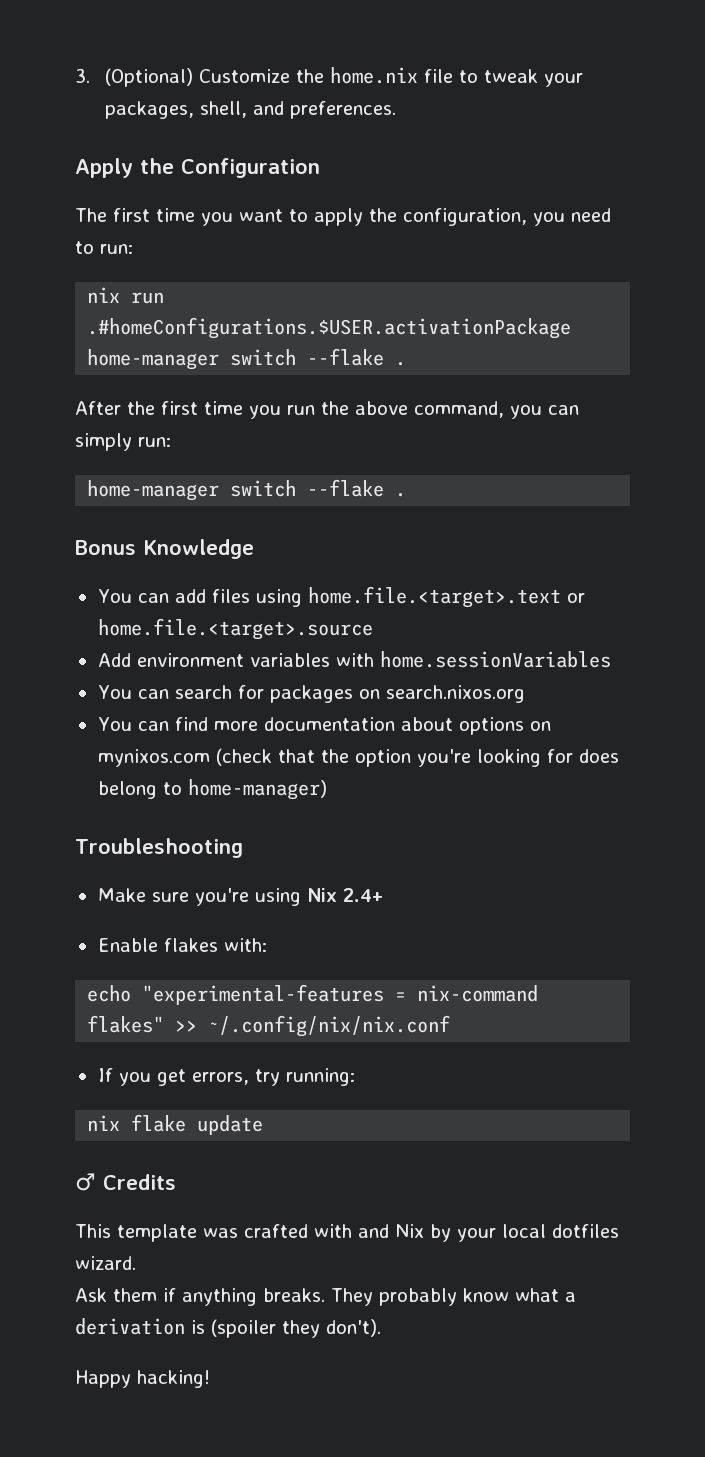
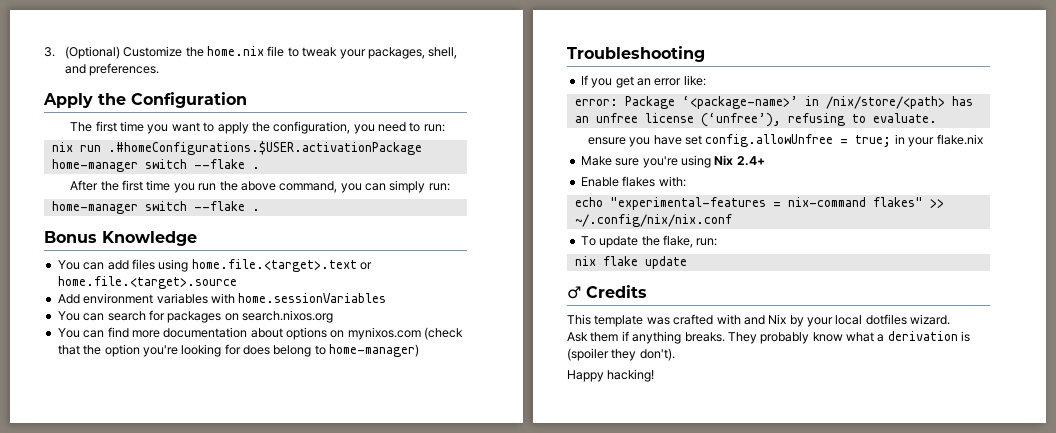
(243, 848) none -> [580,75,706,88] [574,96,973,109] [574,113,937,127] [587,134,983,147] // If you get an error like: // error: Package ‘<package-name>’ in /nix/store/<path> has an unfree license (‘unfree’), refusing to evaluate. // ensure you have set config.allowUnfree = true; in your flake.nix
[97,1068,355,1086] If you get errors, try running: -> [580,235,718,248] To update the flake, run:

